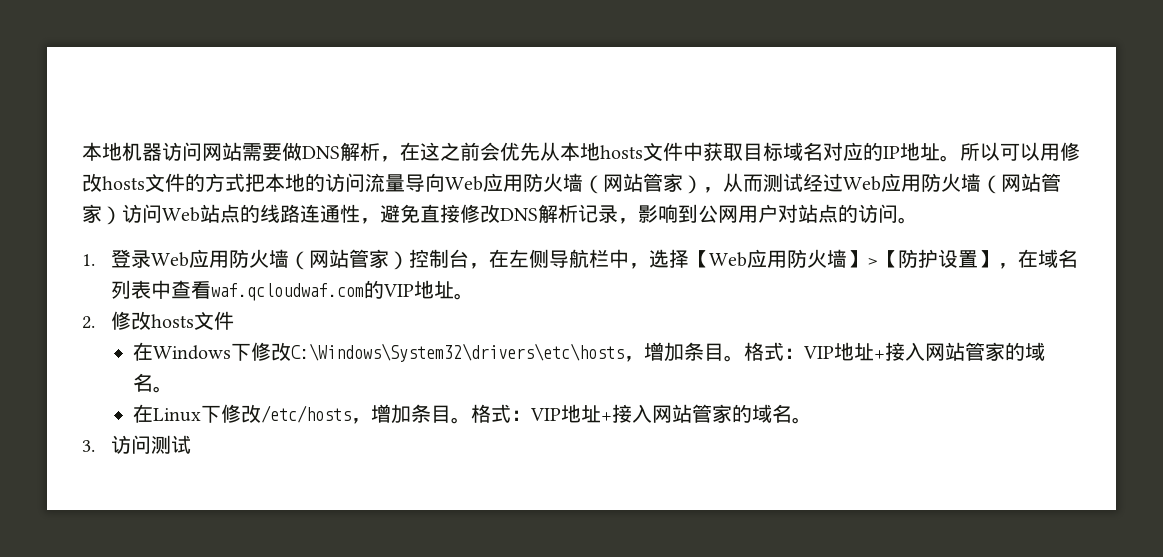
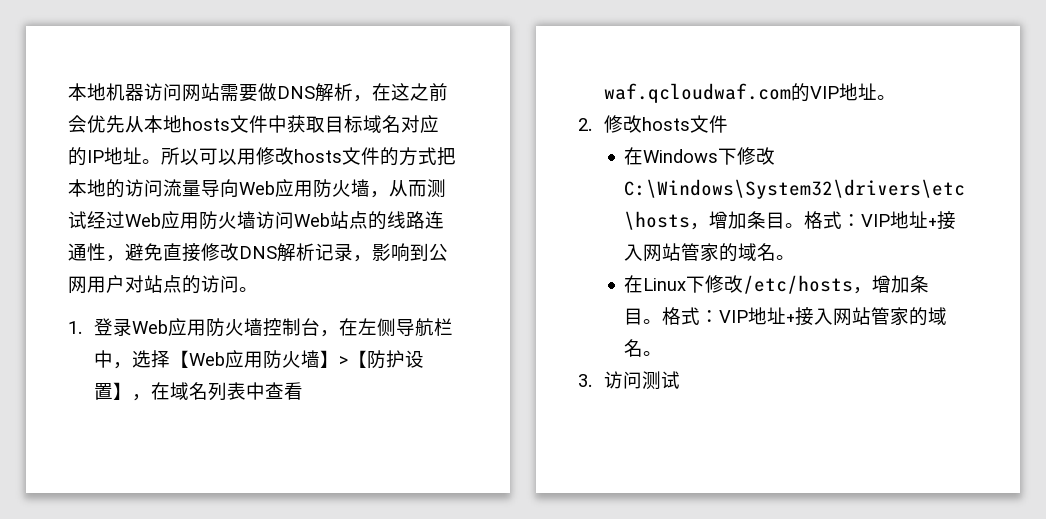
[583,173,703,194] （网站管家） -> (370, 188) none
[981,173,1061,194] [82,204,122,225] （网站管家） -> (256, 220) none
[288,249,409,270] （网站管家） -> (263, 327) none

